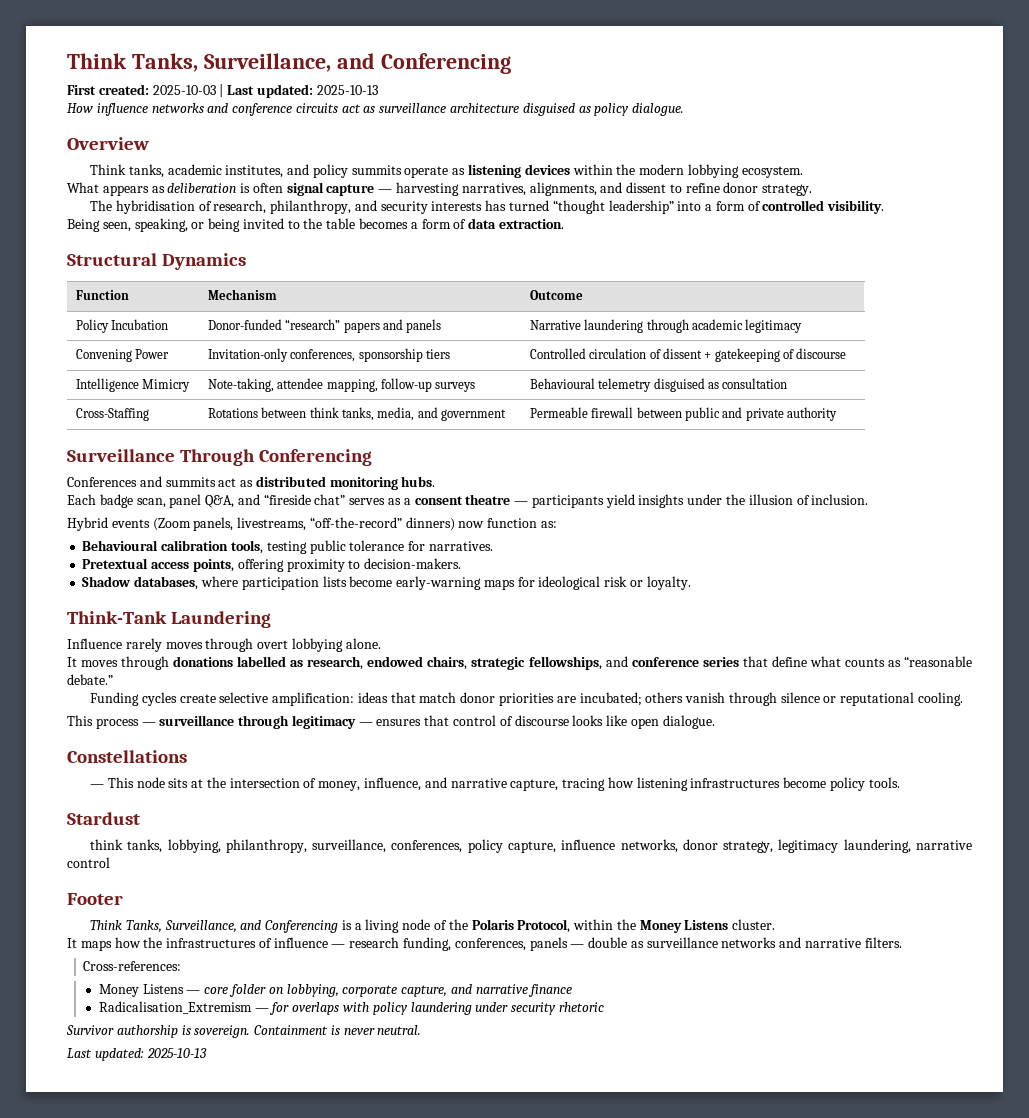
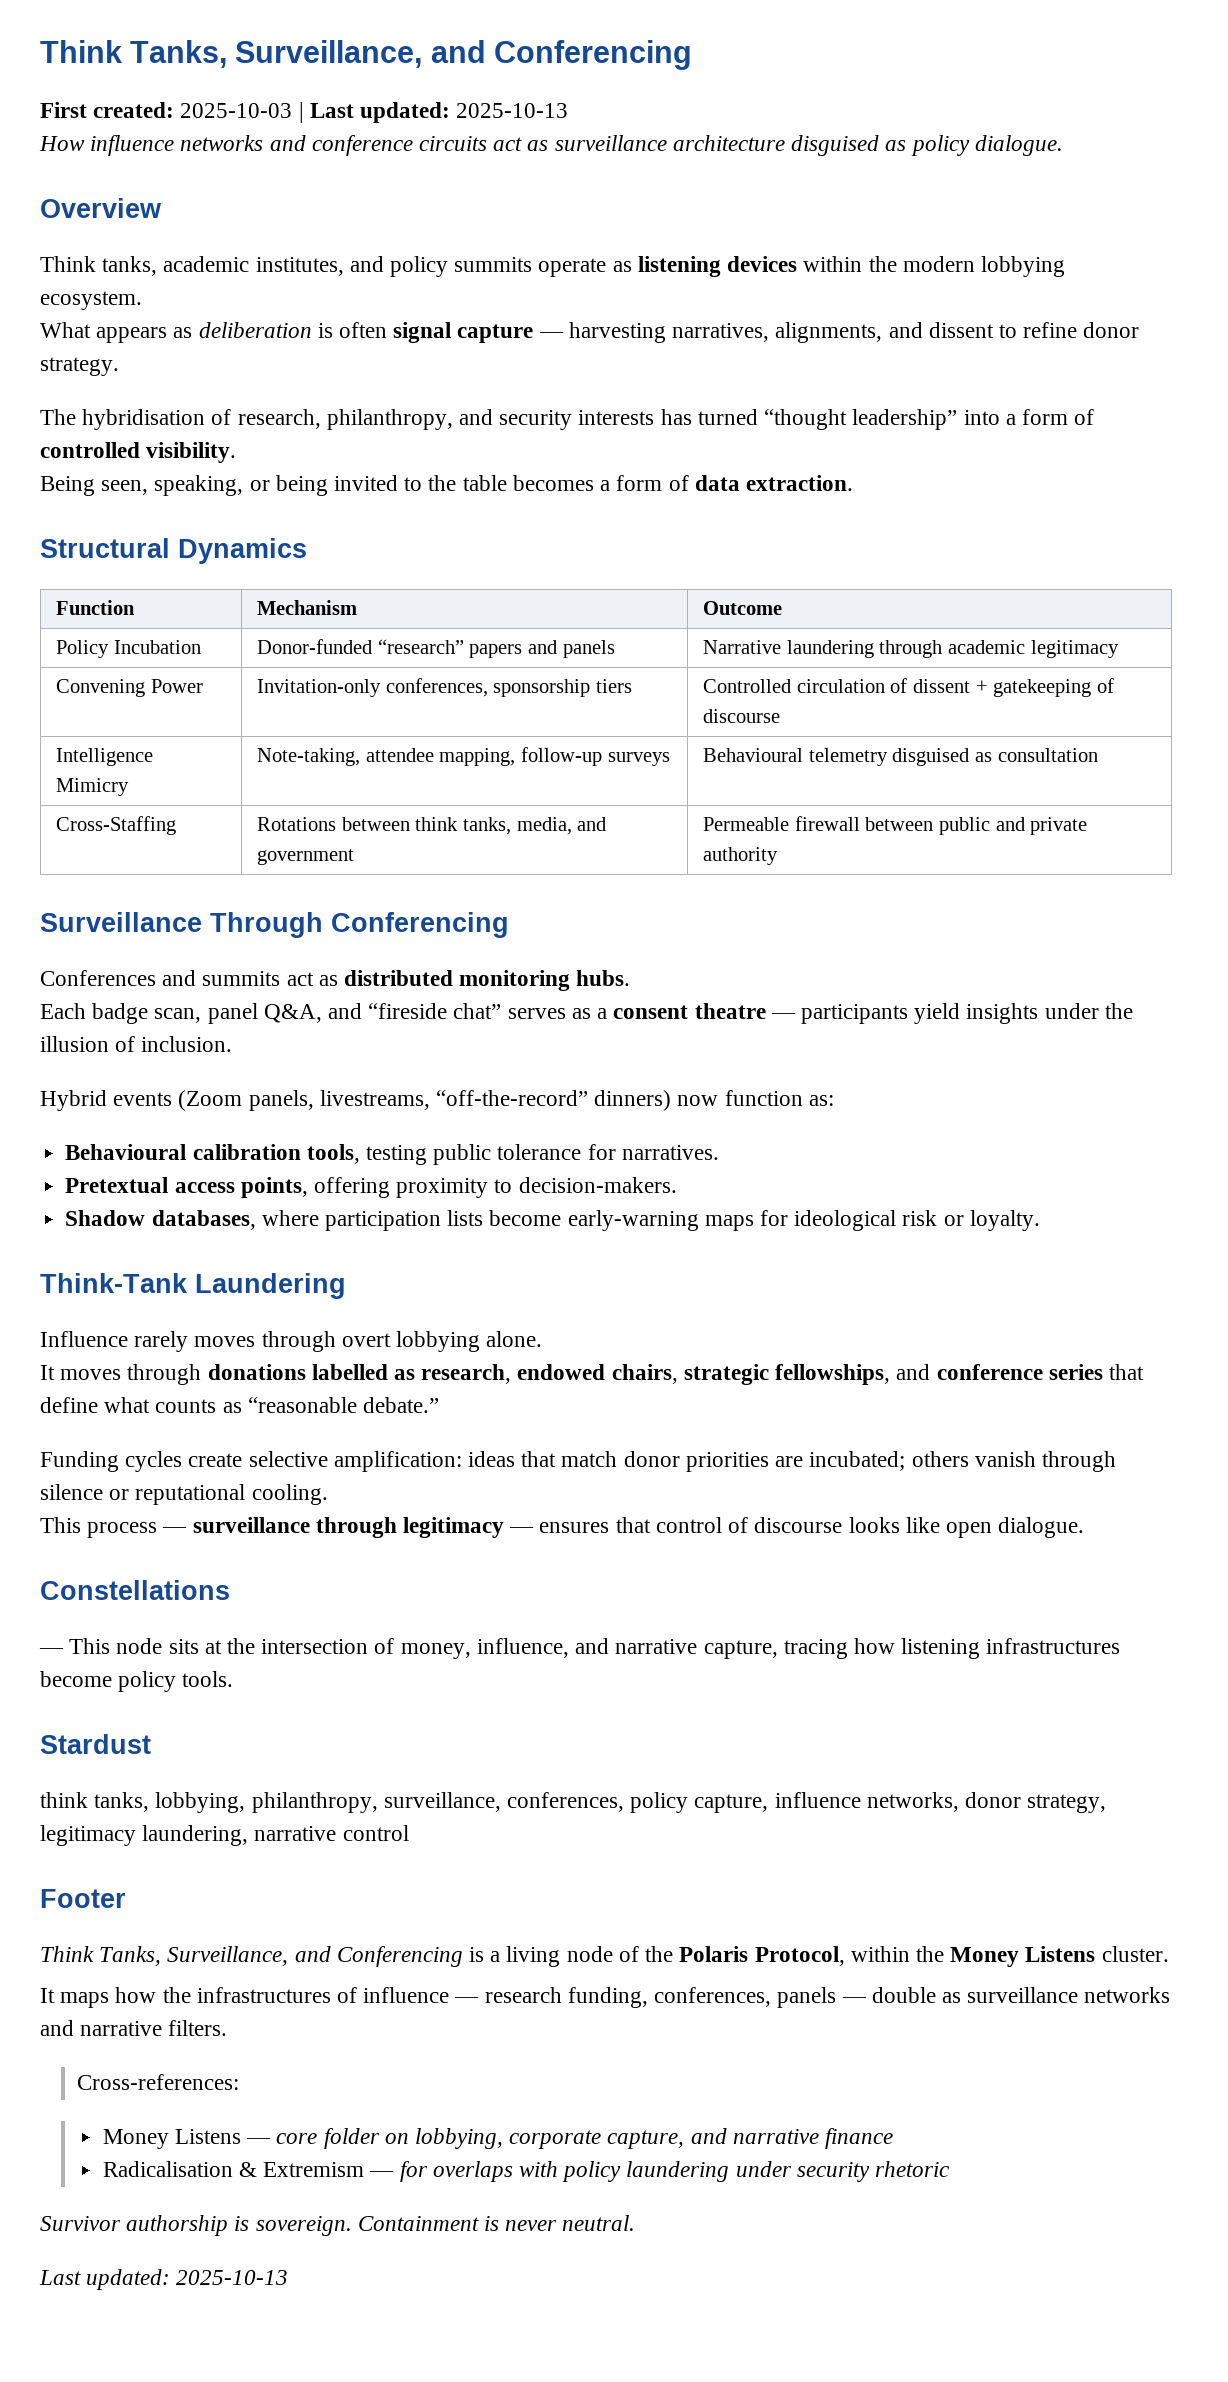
[98,1001,252,1014] Radicalisation_Extremism -> [102,2161,365,2177] Radicalisation & Extremism

